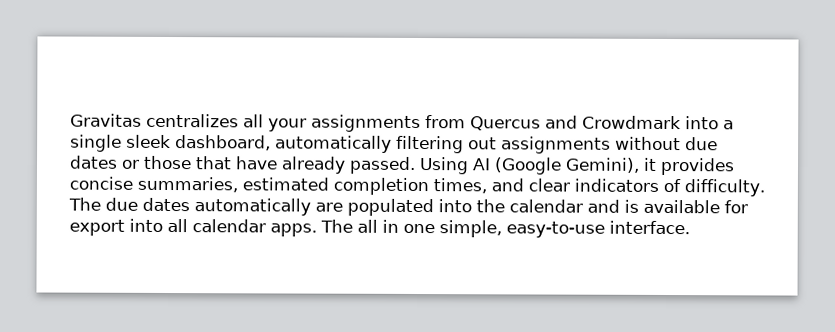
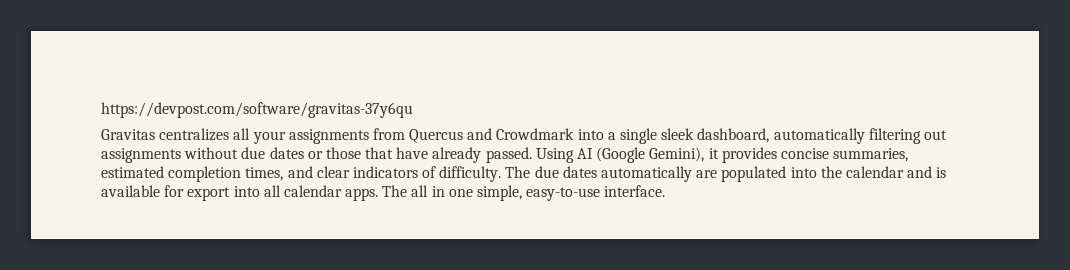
(70, 120) none -> [101,102,413,118] https://devpost.com/software/gravitas-37y6qu //

